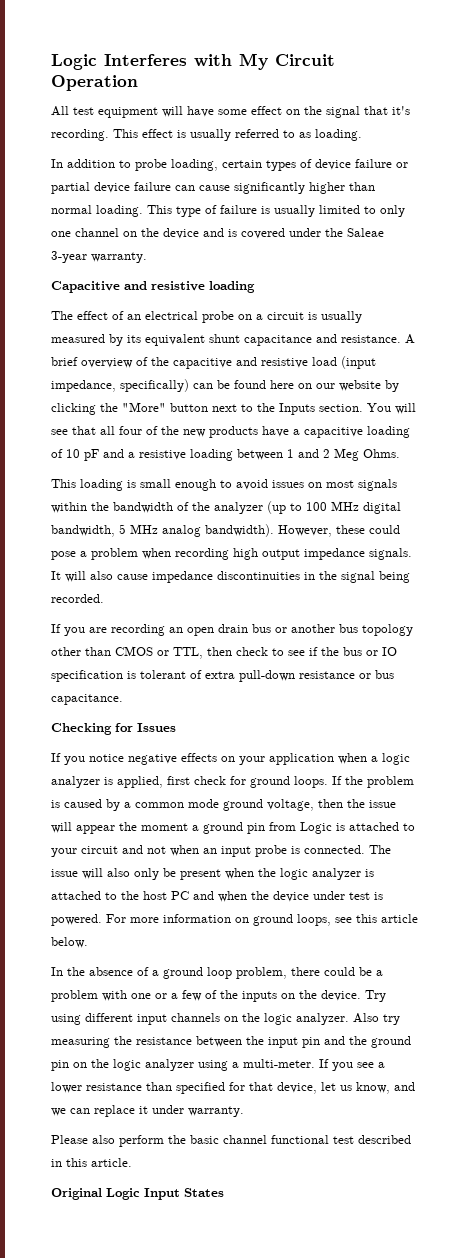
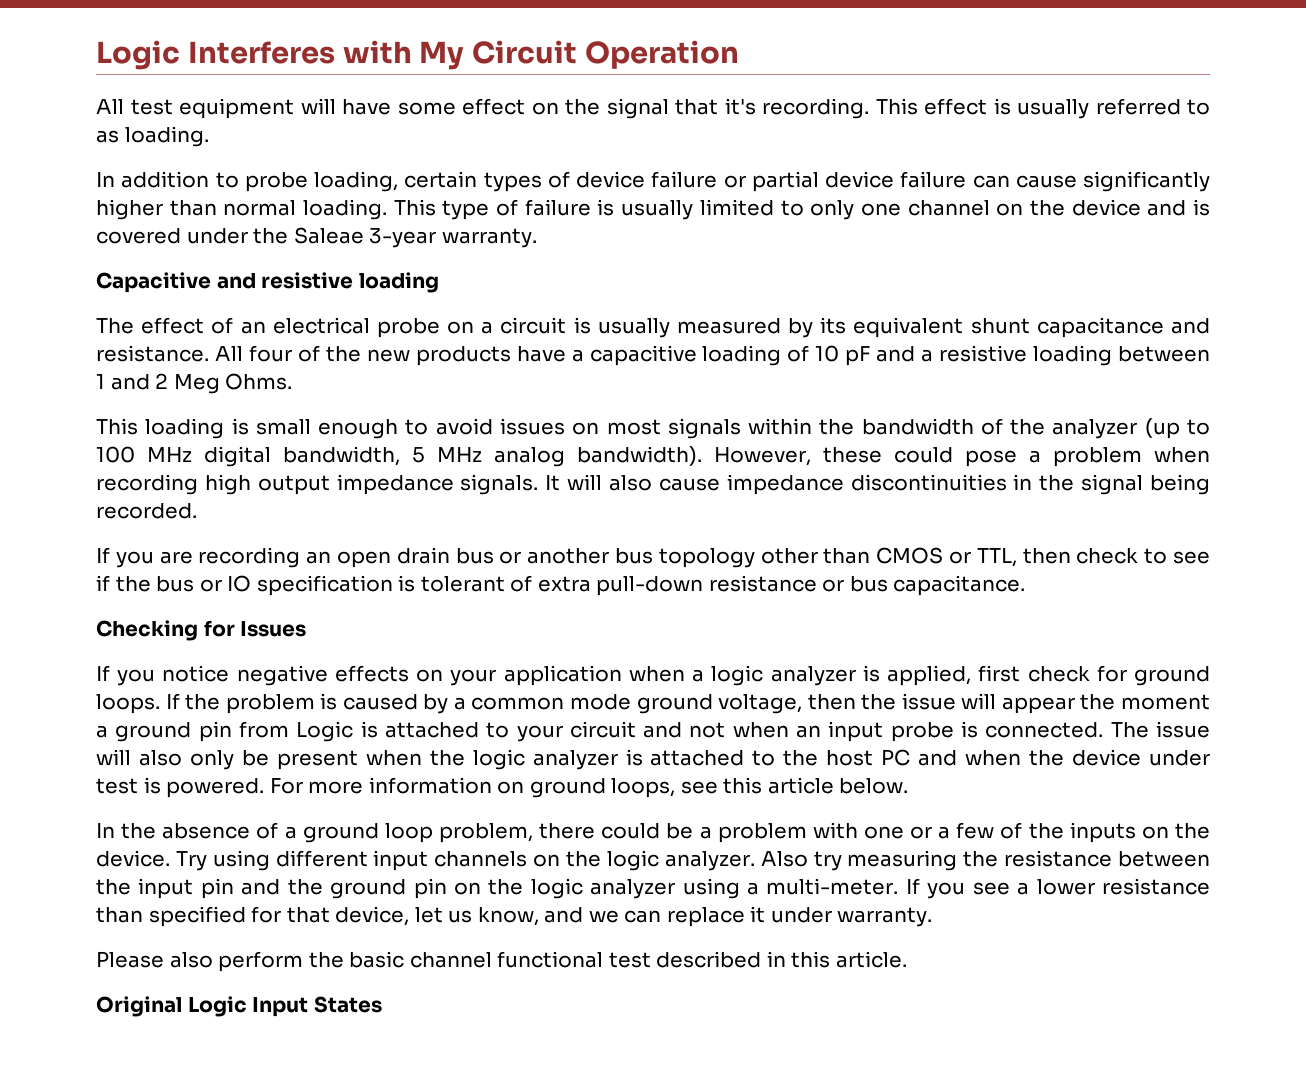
[405,334,415,344] [51,356,376,369] [51,379,399,392] [51,402,416,415] [51,426,115,435] A brief overview of the capacitive and resistive load (input impedance, specifically) can be found here on our website by clicking the "More" button next to the Inputs section. You will see that all -> [214,346,243,361] All

